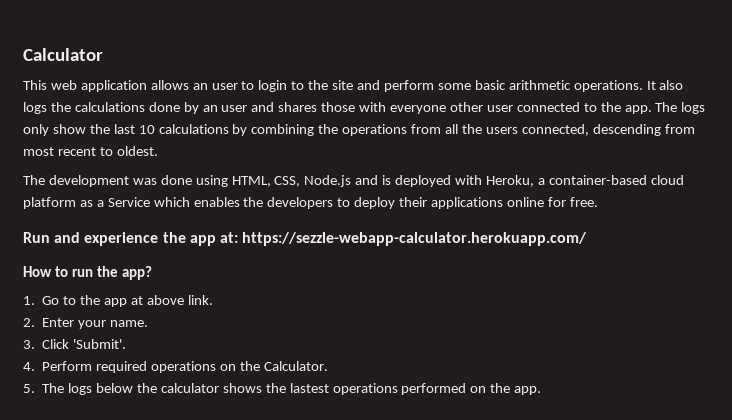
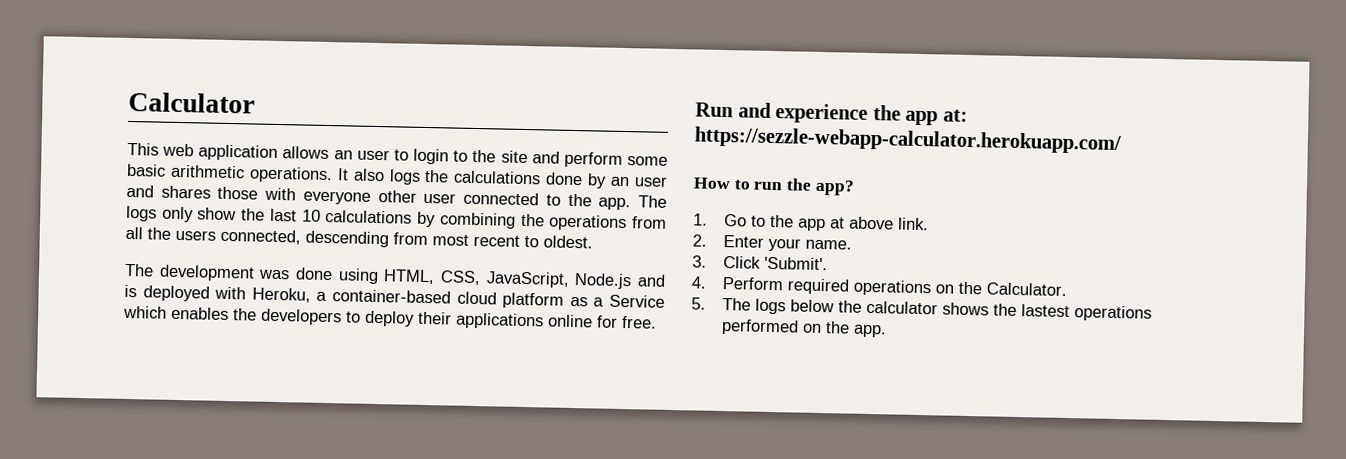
(301, 181) none -> [485,271,570,288] JavaScript,

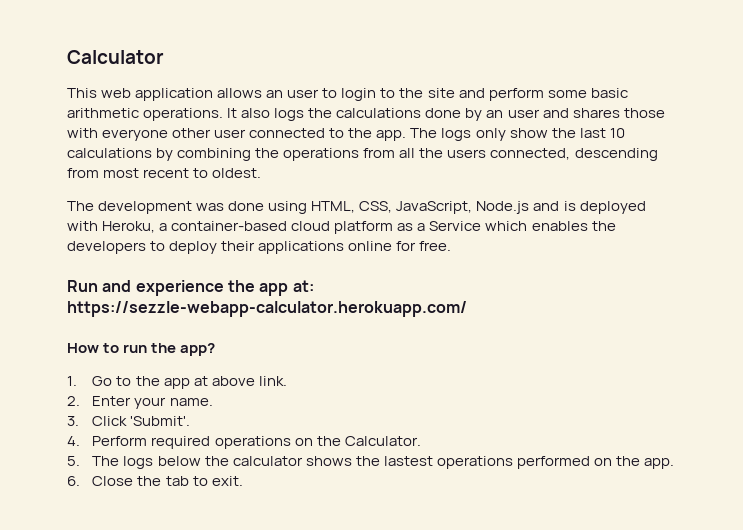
(888, 331) none -> [67,476,243,486] // 6. Close the tab to exit.

